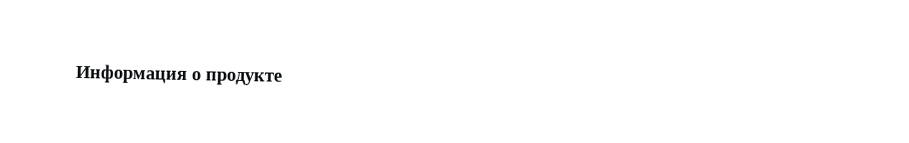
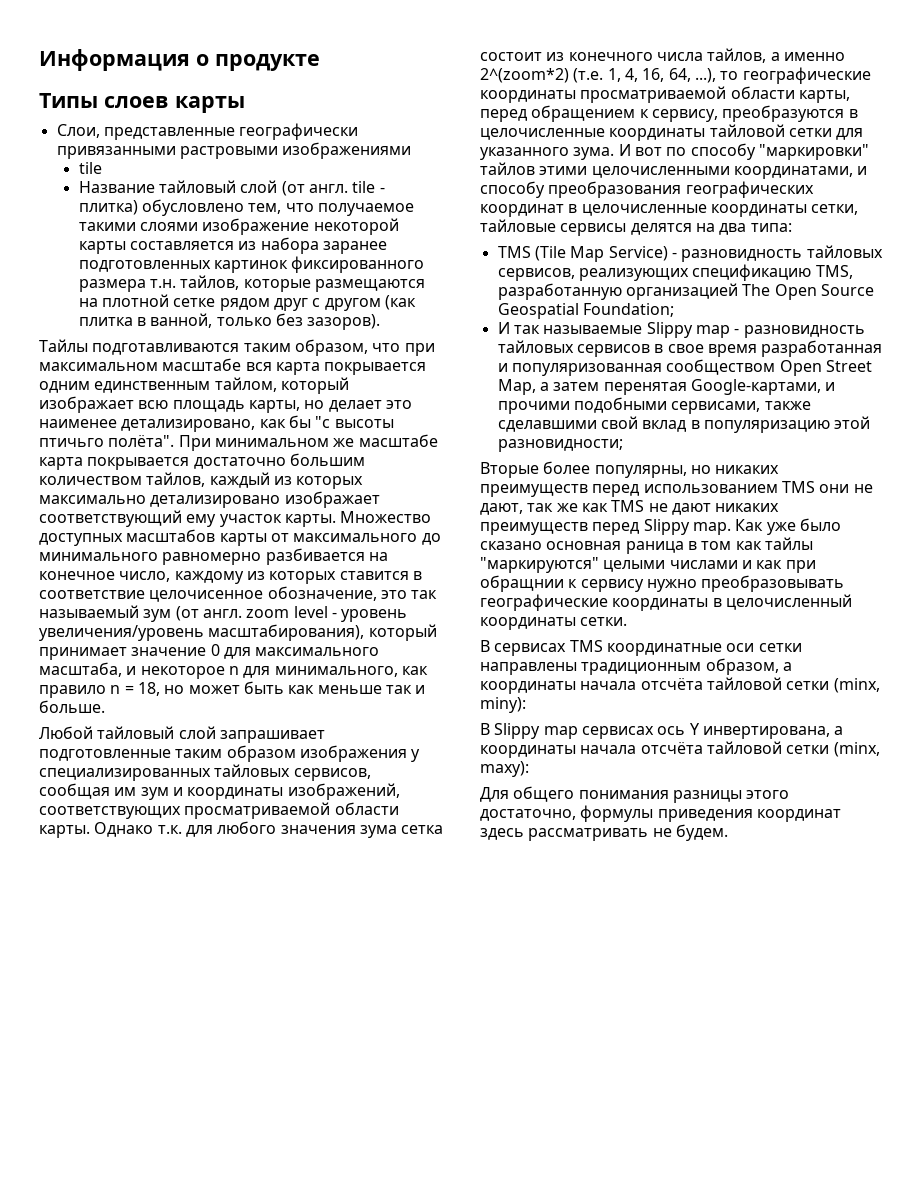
(282, 78) none -> [39,93,245,113] [56,123,359,140] [56,142,412,159] [78,162,102,174] [78,180,385,196] [78,199,414,216] [78,218,399,235] [78,237,387,254] [78,256,425,273] [78,275,425,292] [78,294,416,311] [78,313,381,330] [39,339,435,356] [39,358,427,375] [39,377,349,394] [39,396,412,413] [39,415,394,432] [39,434,438,451] [39,453,365,470] [39,472,364,489] [39,491,380,508] [39,510,432,527] [39,529,441,546] [39,548,388,565] [39,571,422,584] [39,586,438,602] [39,605,408,622] [39,624,437,641] [39,644,380,660] [39,662,428,679] [39,681,426,698] [39,700,105,713] [39,726,325,743] [39,745,421,762] [39,764,371,781] [39,783,400,800] [39,802,399,819] [39,821,444,838] [480,48,845,63] [480,67,871,84] [480,86,850,103] [480,105,858,122] [480,124,864,141] [480,143,869,160] [480,162,868,179] [480,181,814,198] [480,204,859,217] [480,219,792,236] [497,245,883,262] [497,264,853,281] [497,283,874,300] [497,303,674,319] [497,322,865,338] [497,340,883,357] [497,359,872,376] [497,379,836,395] [497,397,811,414] [497,416,871,433] [497,439,623,452] [480,461,780,478] [480,481,873,497] [480,500,780,515] [480,518,841,535] [480,537,813,554] [480,557,816,573] [480,575,845,592] [480,594,852,611] [480,617,628,630] [480,640,802,656] [480,658,792,675] [480,677,880,694] [480,697,526,713] [480,723,844,739] [480,741,880,758] [480,761,529,777] [480,786,790,803] [480,805,841,822] [480,824,728,841] // Типы слоев карты // Слои, представленные географически привязанными растровыми изображениями // tile // Название тайловый слой (от англ. tile - плитка) обусловлено тем, что получаемое такими слоями изображение некоторой карты составляется из набора заранее подготовленных картинок фиксированного размера т.н. тайлов, которые размещаются на плотной сетке рядом друг с другом (как плитка в ванной, только без зазоров). // Тайлы подготавливаются таким образом, что при максимальном масштабе вся карта покрывается одним единственным тайлом, который изображает всю площадь карты, но делает это наименее детализировано, как бы "с высоты птичьго полёта". При минимальном же масштабе карта покрывается достаточно большим количеством тайлов, каждый из которых максимально детализировано изображает соответствующий ему участок карты. Множество доступных масштабов карты от максимального до минимального равномерно разбивается на конечное число, каждому из которых ставится в соответствие целочисенное обозначение, это так называемый зум (от англ. zoom level - уровень увеличения/уровень масштабирования), который принимает значение 0 для максимального масштаба, и некоторое n для минимального, как правило n = 18, но может быть как меньше так и больше. // Любой тайловый слой запрашивает подготовленные таким образом изображения у специализированных тайловых сервисов, сообщая им зум и координаты изображений, соответствующих просматриваемой области карты. Однако т.к. для любого значения зума сетка состоит из конечного числа тайлов, а именно 2^(zoom*2) (т.е. 1, 4, 16, 64, ...), то географические координаты просматриваемой области карты, перед обращением к сервису, преобразуются в целочисленные координаты тайловой сетки для указанного зума. И вот по способу "маркировки" тайлов этими целочисленными координатами, и способу преобразования географических координат в целочисленные координаты сетки, тайловые сервисы делятся на два типа: // TMS (Tile Map Service) - разновидность тайловых сервисов, реализующих спецификацию TMS, разработанную организацией The Open Source Geospatial Foundation; // И так называемые Slippy map - разновидность тайловых сервисов в свое время разработанная и популяризованная сообществом Open Street Map, а затем перенятая Google-картами, и прочими подобными сервисами, также сделавшими свой вклад в популяризацию этой разновидности; // Вторые более популярны, но никаких преимуществ перед использованием TMS они не дают, так же как TMS не дают никаких преимуществ перед Slippy map. Как уже было сказано основная раница в том как тайлы "маркируются" целыми числами и как при обращнии к сервису нужно преобразовывать географические координаты в целочисленный координаты сетки. // В сервисах TMS координатные оси сетки направлены традиционным образом, а координаты начала отсчёта тайловой сетки (minx, miny): // В Slippy map сервисах ось Y инвертирована, а координаты начала отсчёта тайловой сетки (minx, maxy): // Для общего понимания разницы этого достаточно, формулы приведения координат здесь рассматривать не будем.

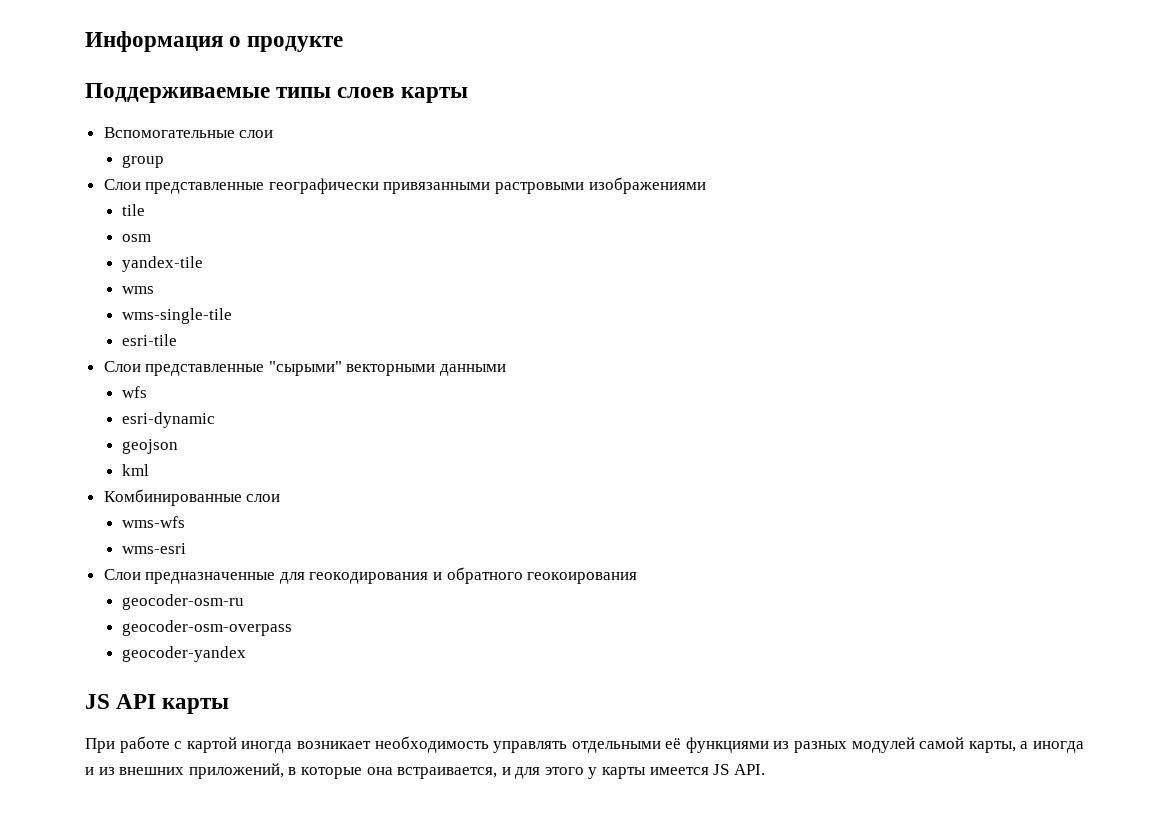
[39,93,98,108] Типы -> [85,83,332,103] Поддерживаемые типы
[56,124,100,138] Слои, -> [103,127,274,138] [122,155,165,168] [103,179,141,190] Вспомогательные слои // group // Слои
[78,180,385,196] [78,199,414,216] [78,218,399,235] [78,237,387,254] [78,256,425,273] [78,275,425,292] [78,294,416,311] [78,313,381,330] [39,339,435,356] [39,358,427,375] [39,377,349,394] [39,396,412,413] [39,415,394,432] [39,434,438,451] [39,453,365,470] [39,472,364,489] [39,491,380,508] [39,510,432,527] [39,529,441,546] [39,548,388,565] [39,571,422,584] [39,586,438,602] [39,605,408,622] [39,624,437,641] [39,644,380,660] [39,662,428,679] [39,681,426,698] [39,700,105,713] [39,726,325,743] [39,745,421,762] [39,764,371,781] [39,783,400,800] [39,802,399,819] [39,821,444,838] [480,48,845,63] [480,67,871,84] [480,86,850,103] [480,105,858,122] [480,124,864,141] [480,143,869,160] [480,162,868,179] [480,181,814,198] [480,204,859,217] [480,219,792,236] [497,245,883,262] [497,264,853,281] [497,283,874,300] [497,303,674,319] [497,322,865,338] [497,340,883,357] [497,359,872,376] [497,379,836,395] [497,397,811,414] [497,416,871,433] [497,439,623,452] [480,461,780,478] [480,481,873,497] [480,500,780,515] [480,518,841,535] [480,537,813,554] [480,557,816,573] [480,575,845,592] [480,594,852,611] [480,617,628,630] [480,640,802,656] [480,658,792,675] [480,677,880,694] [480,697,526,713] [480,723,844,739] [480,741,880,758] [480,761,529,777] [480,786,790,803] [480,805,841,822] [480,824,728,841] Название тайловый слой (от англ. tile - плитка) обусловлено тем, что получаемое такими слоями изображение некоторой карты составляется из набора заранее подготовленных картинок фиксированного размера т.н. тайлов, которые размещаются на плотной сетке рядом друг с другом (как плитка в ванной, только без зазоров). // Тайлы подготавливаются таким образом, что при максимальном масштабе вся карта покрывается одним единственным тайлом, который изображает всю площадь карты, но делает это наименее детализировано, как бы "с высоты птичьго полёта". При минимальном же масштабе карта покрывается достаточно большим количеством тайлов, каждый из которых максимально детализировано изображает соответствующий ему участок карты. Множество доступных масштабов карты от максимального до минимального равномерно разбивается на конечное число, каждому из которых ставится в соответствие целочисенное обозначение, это так называемый зум (от англ. zoom level - уровень увеличения/уровень масштабирования), который принимает значение 0 для максимального масштаба, и некоторое n для минимального, как правило n = 18, но может быть как меньше так и больше. // Любой тайловый слой запрашивает подготовленные таким образом изображения у специализированных тайловых сервисов, сообщая им зум и координаты изображений, соответствующих просматриваемой области карты. Однако т.к. для любого значения зума сетка состоит из конечного числа тайлов, а именно 2^(zoom*2) (т.е. 1, 4, 16, 64, ...), то географические координаты просматриваемой области карты, перед обращением к сервису, преобразуются в целочисленные координаты тайловой сетки для указанного зума. И вот по способу "маркировки" тайлов этими целочисленными координатами, и способу преобразования географических координат в целочисленные координаты сетки, тайловые сервисы делятся на два типа: // TMS (Tile Map Service) - разновидность тайловых сервисов, реализующих спецификацию TMS, разработанную организацией The Open Source Geospatial Foundation; // И так называемые Slippy map - разновидность тайловых сервисов в свое время разработанная и популяризованная сообществом Open Street Map, а затем перенятая Google-картами, и прочими подобными сервисами, также сделавшими свой вклад в популяризацию этой разновидности; // Вторые более популярны, но никаких преимуществ перед использованием TMS они не дают, так же как TMS не дают никаких преимуществ перед Slippy map. Как уже было сказано основная раница в том как тайлы "маркируются" целыми числами и как при обращнии к сервису нужно преобразовывать географические координаты в целочисленный координаты сетки. // В сервисах TMS координатные оси сетки направлены традиционным образом, а координаты начала отсчёта тайловой сетки (minx, miny): // В Slippy map сервисах ось Y инвертирована, а координаты начала отсчёта тайловой сетки (minx, maxy): // Для общего понимания разницы этого достаточно, формулы приведения координат здесь рассматривать не будем. -> [122,234,152,242] [122,256,204,272] [122,286,155,294] [122,308,233,324] [122,334,178,346] [103,361,507,376] [122,386,148,398] [122,412,216,428] [122,439,179,454] [122,464,150,476] [103,489,281,506] [122,516,186,528] [122,543,187,554] [103,567,638,584] [122,594,245,610] [122,620,293,636] [122,646,247,662] [85,694,230,714] [85,736,1085,753] [85,763,765,779] osm // yandex-tile // wms // wms-single-tile // esri-tile // Слои представленные "сырыми" векторными данными // wfs // esri-dynamic // geojson // kml // Комбинированные слои // wms-wfs // wms-esri // Слои предназначенные для геокодирования и обратного геокоирования // geocoder-osm-ru // geocoder-osm-overpass // geocoder-yandex // JS API карты // При работе с картой иногда возникает необходимость управлять отдельными её функциями из разных модулей самой карты, а иногда и из внешних приложений, в которые она встраивается, и для этого у карты имеется JS API.

